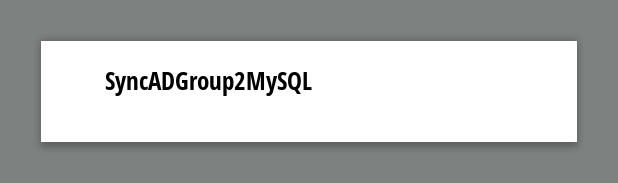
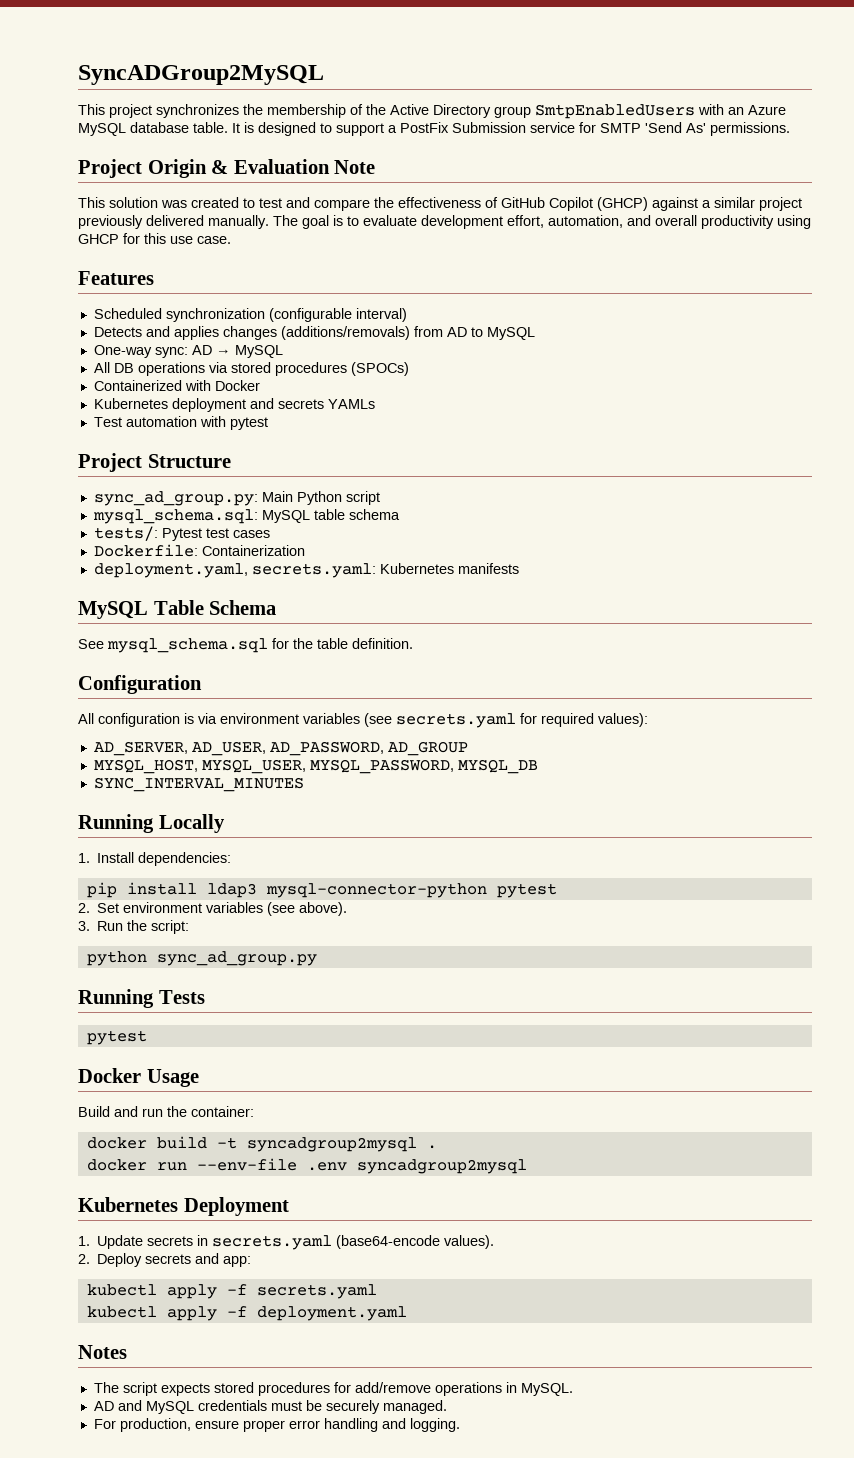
(312, 84) none -> [78,104,786,119] [78,122,790,136] [78,159,376,178] [78,197,802,211] [78,215,811,229] [78,233,231,244] [78,271,154,285] [93,308,407,322] [93,326,535,340] [93,345,283,358] [93,362,409,376] [93,380,260,391] [93,398,375,412] [93,416,268,430] [78,453,231,472] [93,491,380,506] [92,509,400,524] [93,526,270,541] [93,544,305,557] [93,563,519,578] [78,600,277,619] [78,638,413,653] [78,675,202,694] [78,713,648,728] [93,741,468,756] [93,759,538,774] [93,777,304,792] [78,814,225,833] [78,852,232,866] [86,882,557,898] [78,902,348,916] [78,920,190,934] [86,951,317,966] [78,989,205,1008] [86,1030,147,1045] [78,1068,199,1087] [78,1106,254,1117] [86,1136,437,1152] [86,1158,527,1174] [78,1197,289,1216] [78,1235,495,1250] [78,1253,252,1267] [86,1284,377,1299] [86,1306,407,1321] [78,1345,127,1359] [93,1382,573,1396] [93,1400,447,1414] [93,1418,460,1432] // This project synchronizes the membership of the Active Directory group SmtpEnabledUsers with an Azure MySQL database table. It is designed to support a PostFix Submission service for SMTP 'Send As' permissions. // Project Origin & Evaluation Note // This solution was created to test and compare the effectiveness of GitHub Copilot (GHCP) against a similar project previously delivered manually. The goal is to evaluate development effort, automation, and overall productivity using GHCP for this use case. // Features // Scheduled synchronization (configurable interval) // Detects and applies changes (additions/removals) from AD to MySQL // One-way sync: AD → MySQL // All DB operations via stored procedures (SPOCs) // Containerized with Docker // Kubernetes deployment and secrets YAMLs // Test automation with pytest // Project Structure // sync_ad_group.py: Main Python script // mysql_schema.sql: MySQL table schema // tests/: Pytest test cases // Dockerfile: Containerization // deployment.yaml, secrets.yaml: Kubernetes manifests // MySQL Table Schema // See mysql_schema.sql for the table definition. // Configuration // All configuration is via environment variables (see secrets.yaml for required values): // AD_SERVER, AD_USER, AD_PASSWORD, AD_GROUP // MYSQL_HOST, MYSQL_USER, MYSQL_PASSWORD, MYSQL_DB // SYNC_INTERVAL_MINUTES // Running Locally // 1. Install dependencies: // pip install ldap3 mysql-connector-python pytest // 2. Set environment variables (see above). // 3. Run the script: // python sync_ad_group.py // Running Tests // pytest // Docker Usage // Build and run the container: // docker build -t syncadgroup2mysql . // docker run --env-file .env syncadgroup2mysql // Kubernetes Deployment // 1. Update secrets in secrets.yaml (base64-encode values). // 2. Deploy secrets and app: // kubectl apply -f secrets.yaml // kubectl apply -f deployment.yaml // Notes // The script expects stored procedures for add/remove operations in MySQL. // AD and MySQL credentials must be securely managed. // For production, ensure proper error handling and logging.

